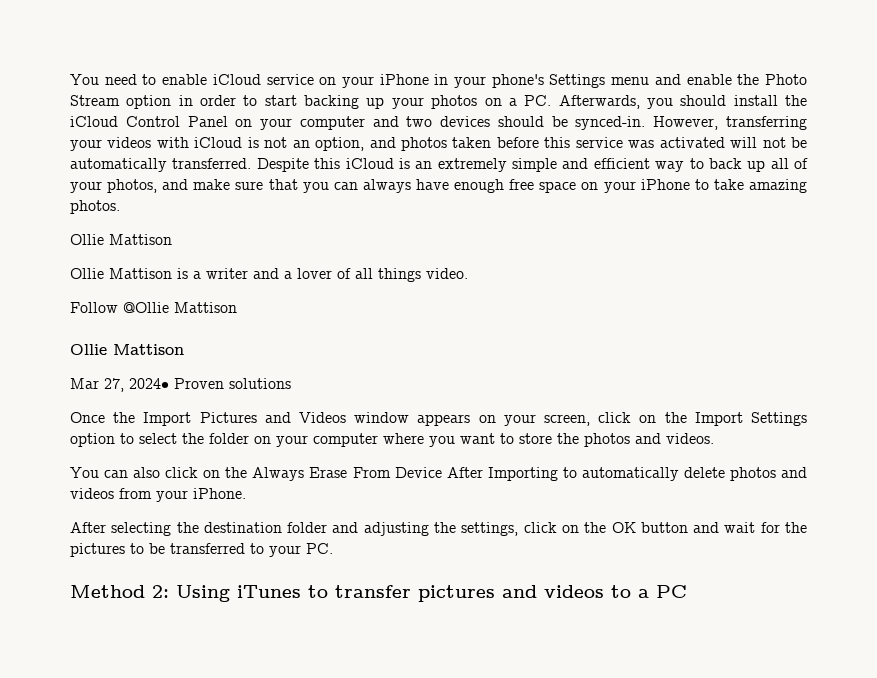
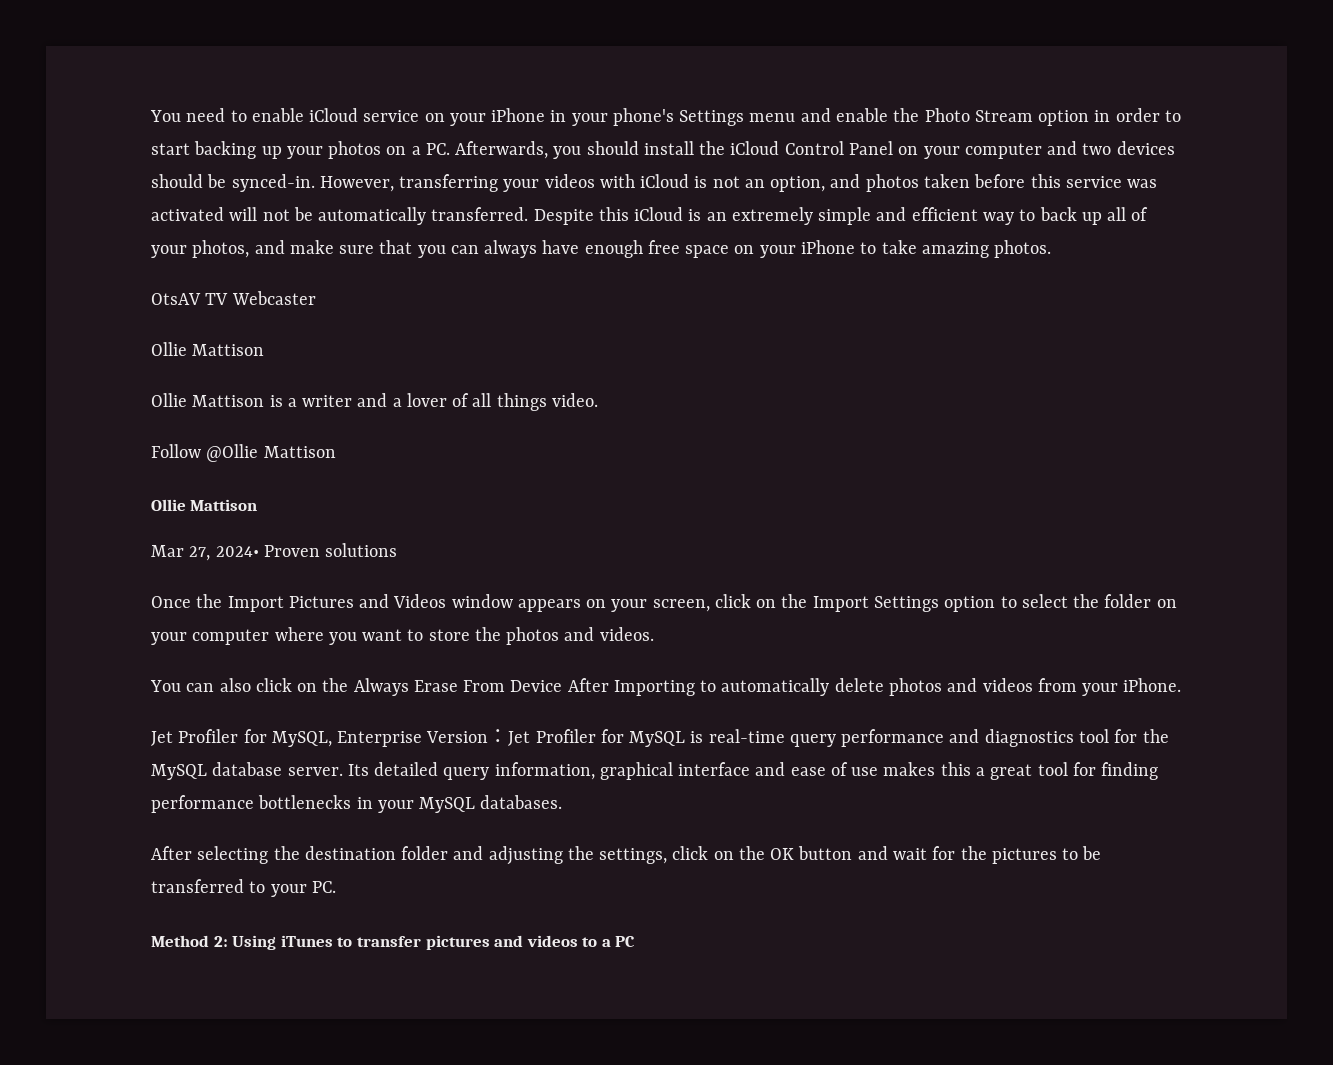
(120, 207) none -> [151,291,316,305] // OtsAV TV Webcaster
(246, 493) none -> [151,729,1169,747] [151,762,1159,780] [151,795,563,813] // Jet Profiler for MySQL, Enterprise Version：Jet Profiler for MySQL is real-time query performance and diagnostics tool for the MySQL database server. Its detailed query information, graphical interface and ease of use makes this a great tool for finding performance bottlenecks in your MySQL databases.

